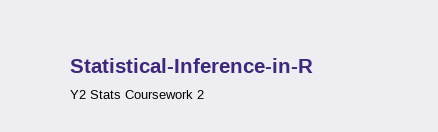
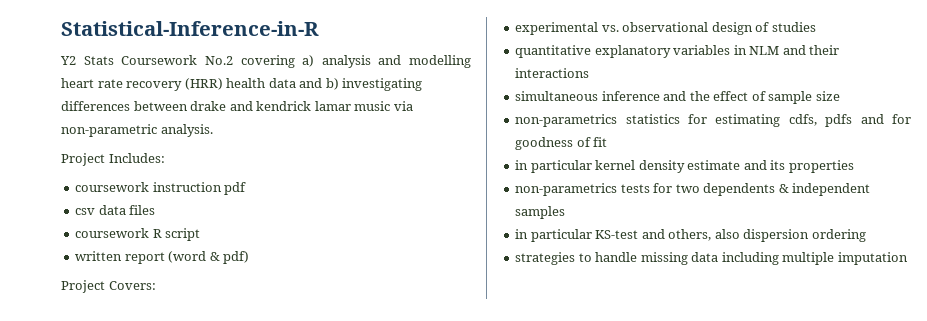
[197,90,204,99] 2 -> [204,55,471,68] [61,78,423,91] [61,101,413,111] [61,124,213,137] [61,153,165,166] [75,182,247,195] [75,205,156,215] [75,228,201,241] [75,251,250,264] [61,280,156,293] [515,22,816,35] [515,45,840,58] [515,68,590,78] [515,91,840,104] [515,114,911,127] [515,137,608,150] [515,160,854,173] [515,183,871,196] [515,206,566,219] [515,229,866,242] [515,252,908,265] No.2 covering a) analysis and modelling heart rate recovery (HRR) health data and b) investigating differences between drake and kendrick lamar music via non-parametric analysis. // Project Includes: // coursework instruction pdf // csv data files // coursework R script // written report (word & pdf) // Project Covers: // experimental vs. observational design of studies // quantitative explanatory variables in NLM and their interactions // simultaneous inference and the effect of sample size // non-parametrics statistics for estimating cdfs, pdfs and for goodness of fit // in particular kernel density estimate and its properties // non-parametrics tests for two dependents & independent samples // in particular KS-test and others, also dispersion ordering // strategies to handle missing data including multiple imputation

